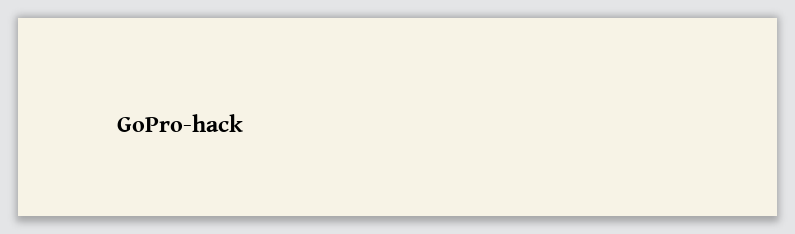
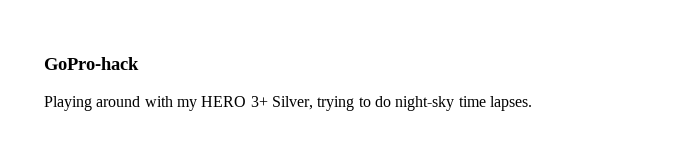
(243, 123) none -> [44,96,532,111] // Playing around with my HERO 3+ Silver, trying to do night-sky time lapses.

